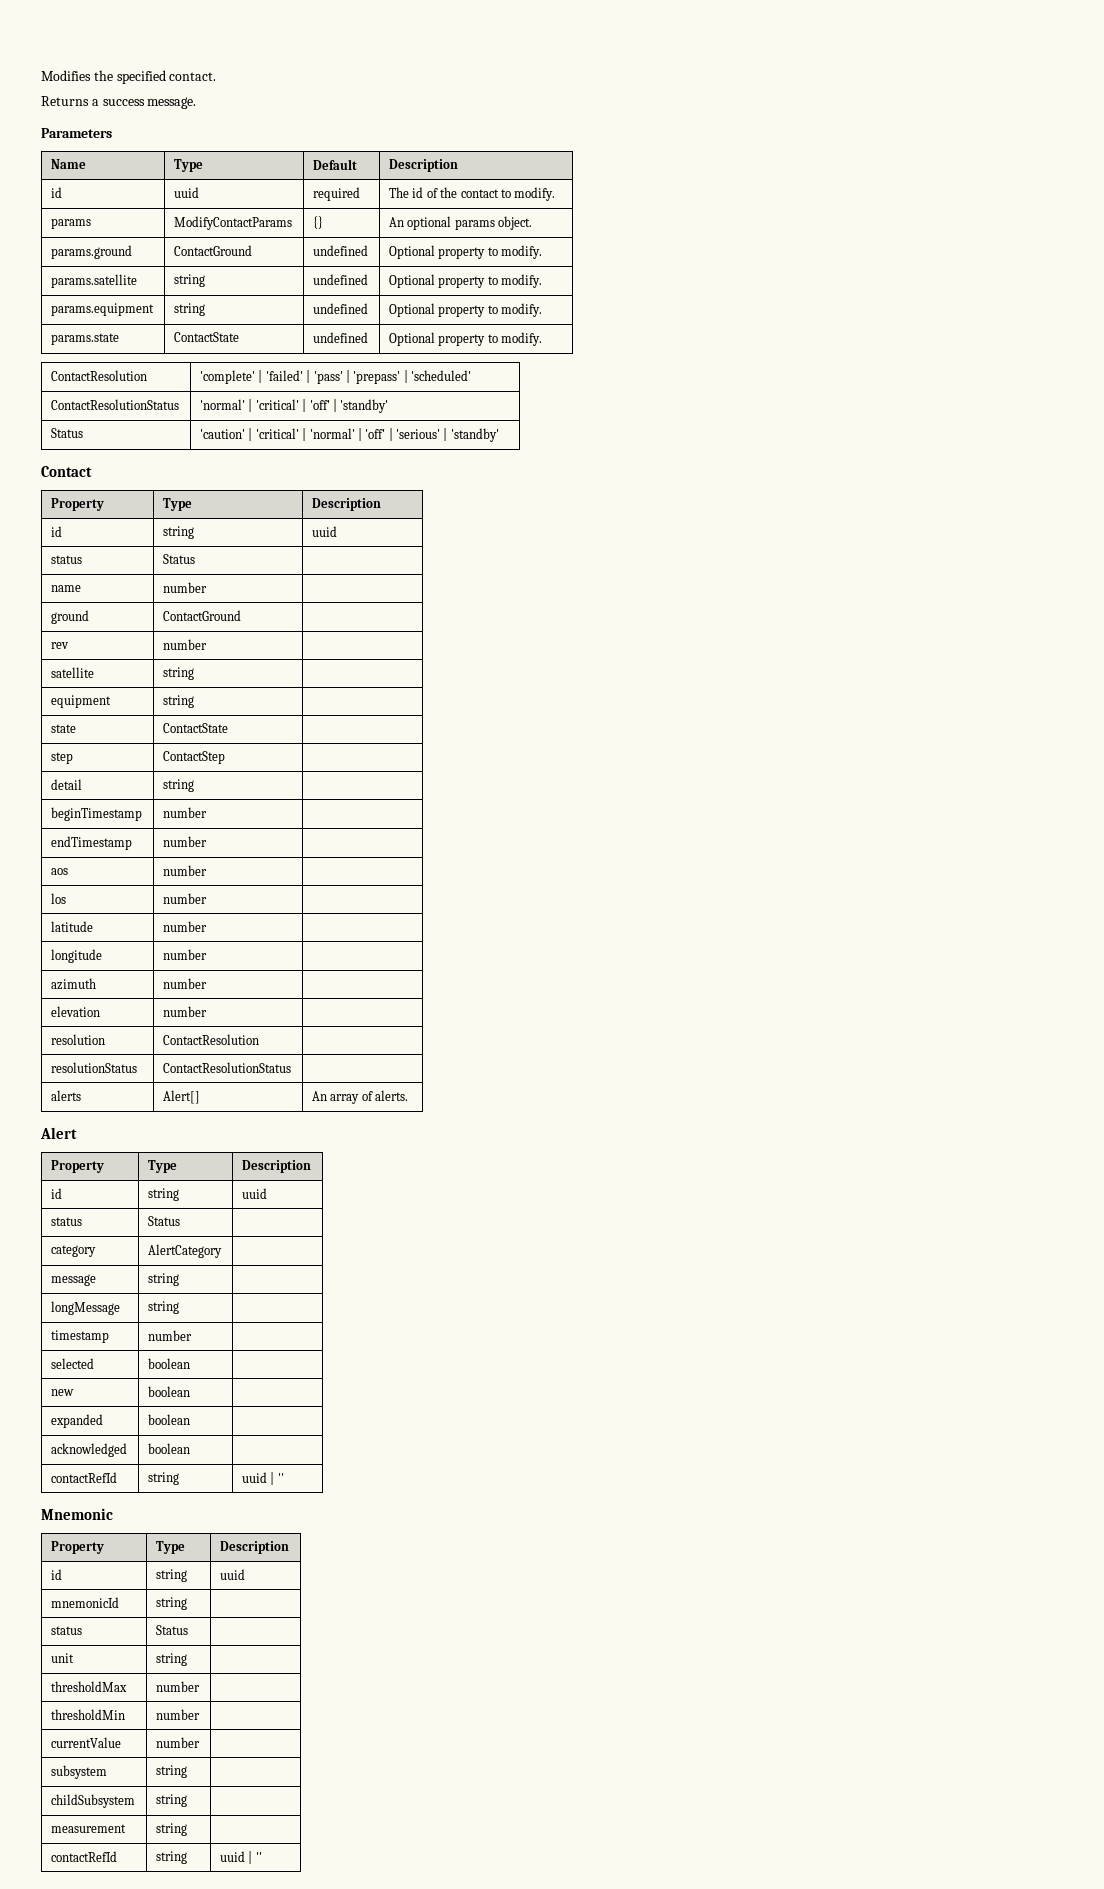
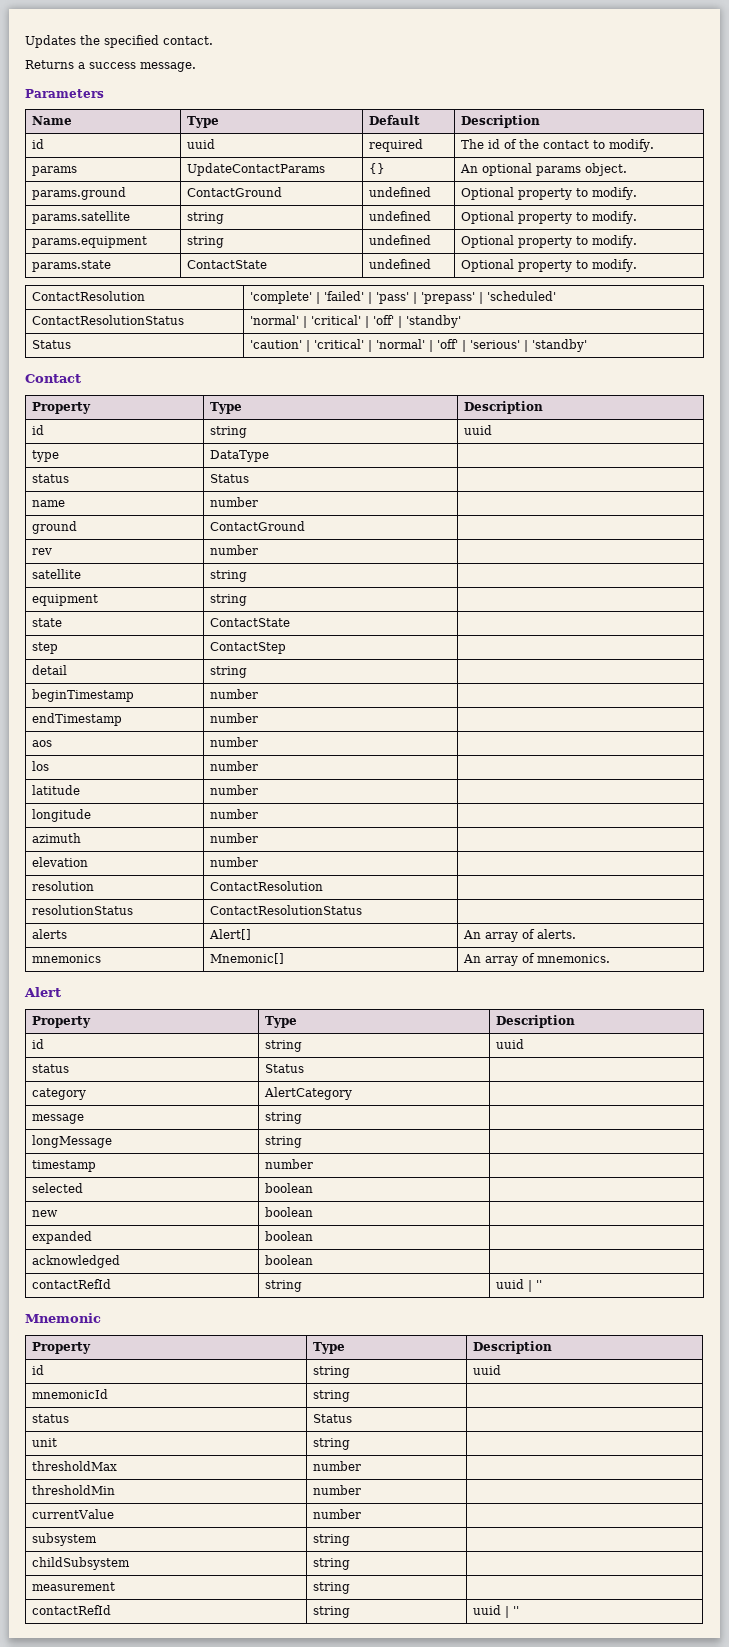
[41,70,91,81] Modifies -> [25,35,76,48] Updates
[174,216,293,230] ModifyContactParams -> [187,163,326,176] UpdateContactParams
(338, 531) none -> [32,450,60,462] [210,450,270,462] // type | DataType |
(409, 1095) none -> [32,954,102,963] [210,953,285,964] [463,953,611,966] // mnemonics | Mnemonic[] | An array of mnemonics.

